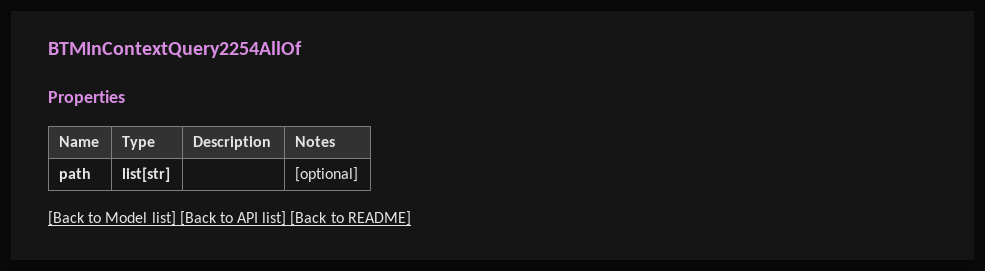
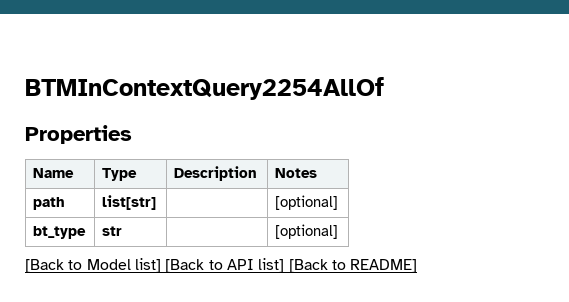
(359, 174) none -> [33,226,87,239] [102,226,123,236] [275,224,339,239] // bt_type | str | | [optional]

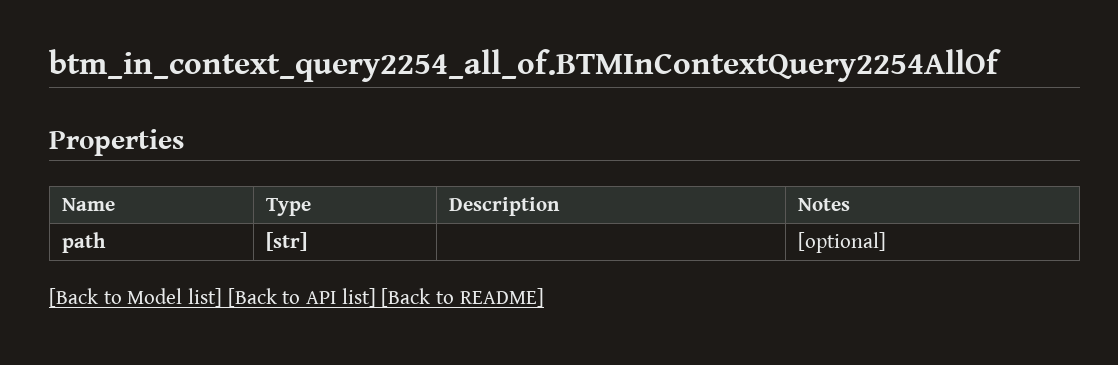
[25,77,384,100] BTMInContextQuery2254AllOf -> [49,49,1001,82] btm_in_context_query2254_all_of.BTMInContextQuery2254AllOf
[102,195,157,210] [275,195,339,210] [33,226,87,239] [102,226,123,236] list[str] | | [optional] // bt_type | str -> [266,232,308,251] [str]

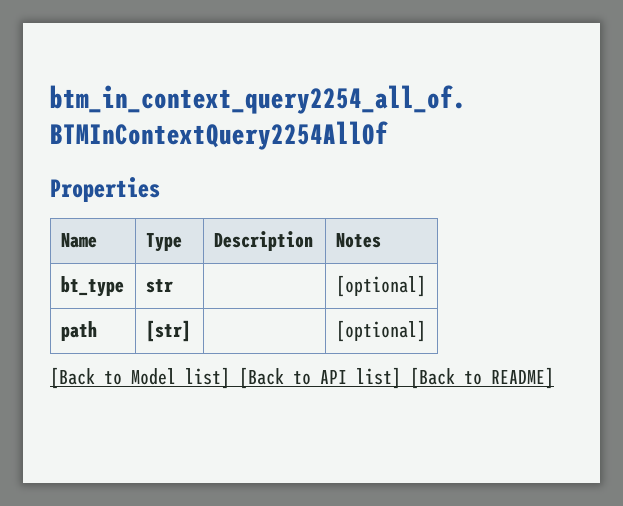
(851, 204) none -> [60,276,124,297] [145,279,173,293] [335,275,426,297] // bt_type | str | | [optional]

